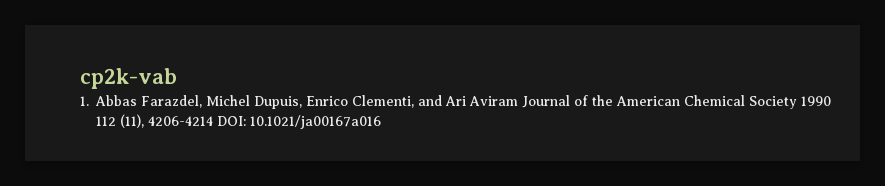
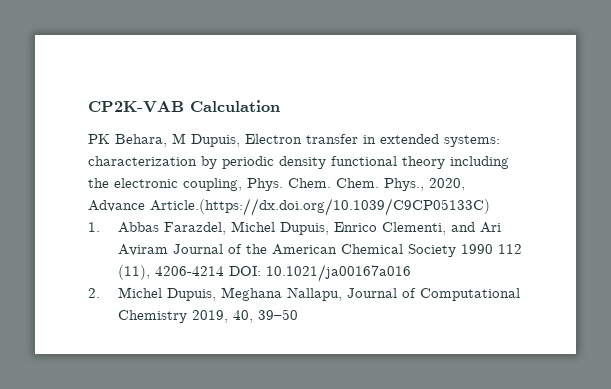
[80,68,177,89] cp2k-vab -> [88,100,280,113] [88,133,500,147] [88,156,509,169] [88,178,465,191] [88,198,490,216] CP2K-VAB Calculation // PK Behara, M Dupuis, Electron transfer in extended systems: characterization by periodic density functional theory including the electronic coupling, Phys. Chem. Chem. Phys., 2020, Advance Article.(https://dx.doi.org/10.1039/C9CP05133C)
(381, 122) none -> [88,287,520,301] [117,309,298,323] // 2. Michel Dupuis, Meghana Nallapu, Journal of Computational Chemistry 2019, 40, 39–50

